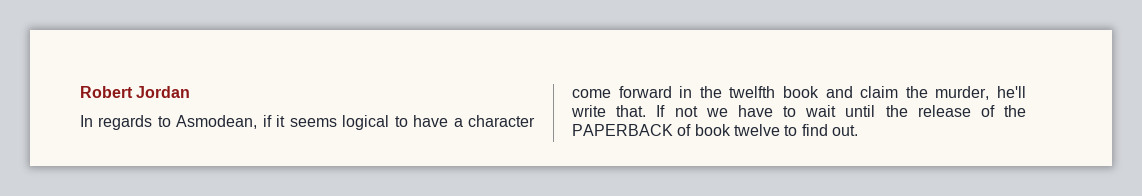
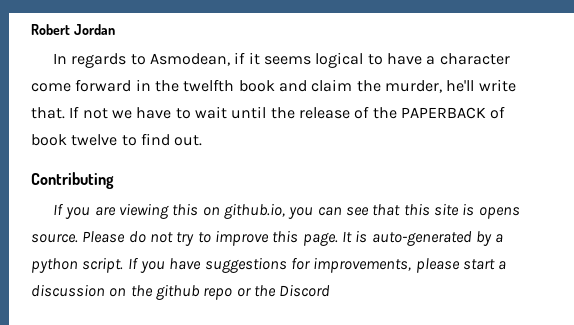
(858, 130) none -> [31,172,114,189] [53,203,520,219] [31,230,504,246] [31,257,507,273] [31,284,331,300] // Contributing // If you are viewing this on github.io, you can see that this site is opens source. Please do not try to improve this page. It is auto-generated by a python script. If you have suggestions for improvements, please start a discussion on the github repo or the Discord

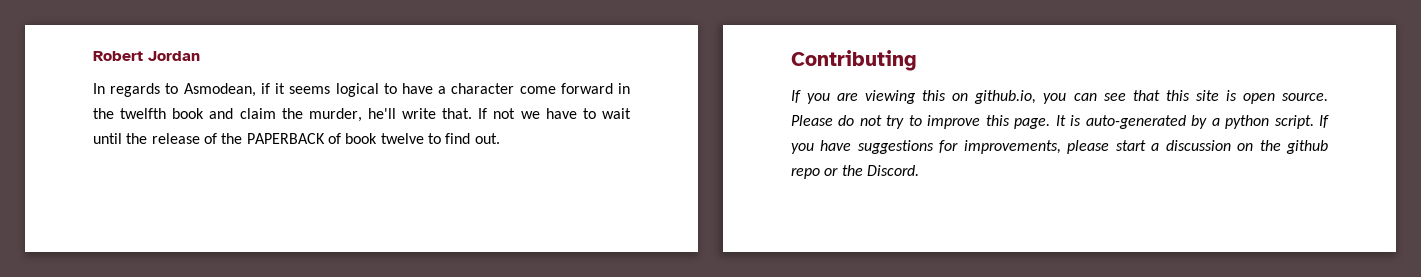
[478,207,520,219] opens -> [1242,93,1275,104] open
[279,284,331,297] Discord -> [866,165,919,176] Discord.

